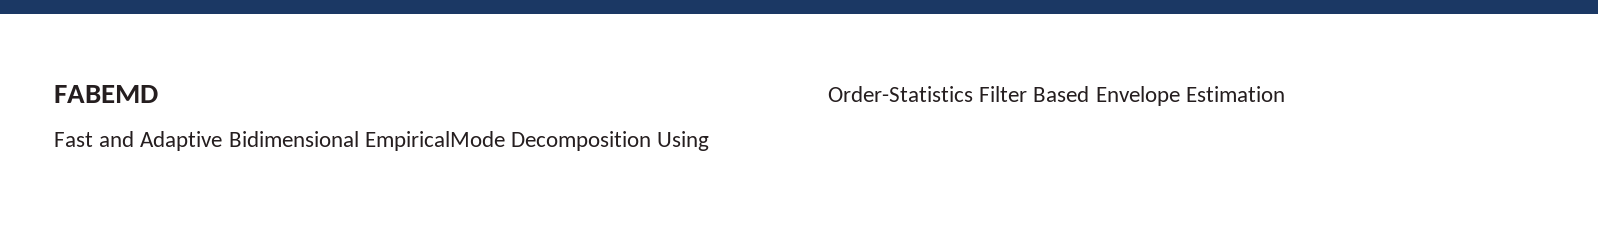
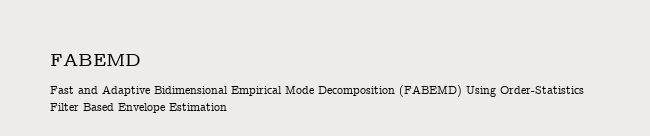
[364,131,652,151] EmpiricalMode Decomposition -> [231,85,462,97] Empirical Mode Decomposition (FABEMD)

